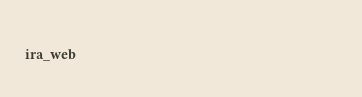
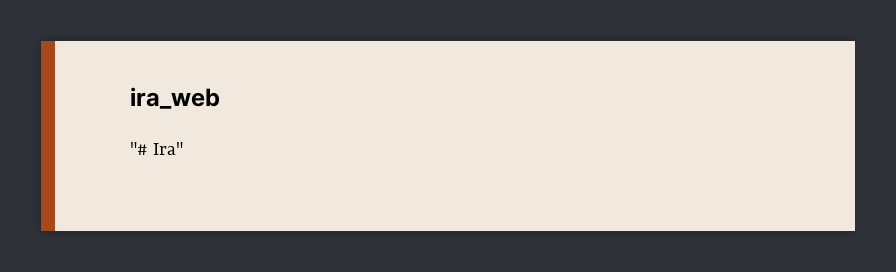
(76, 55) none -> [130,142,184,155] // "# Ira"

